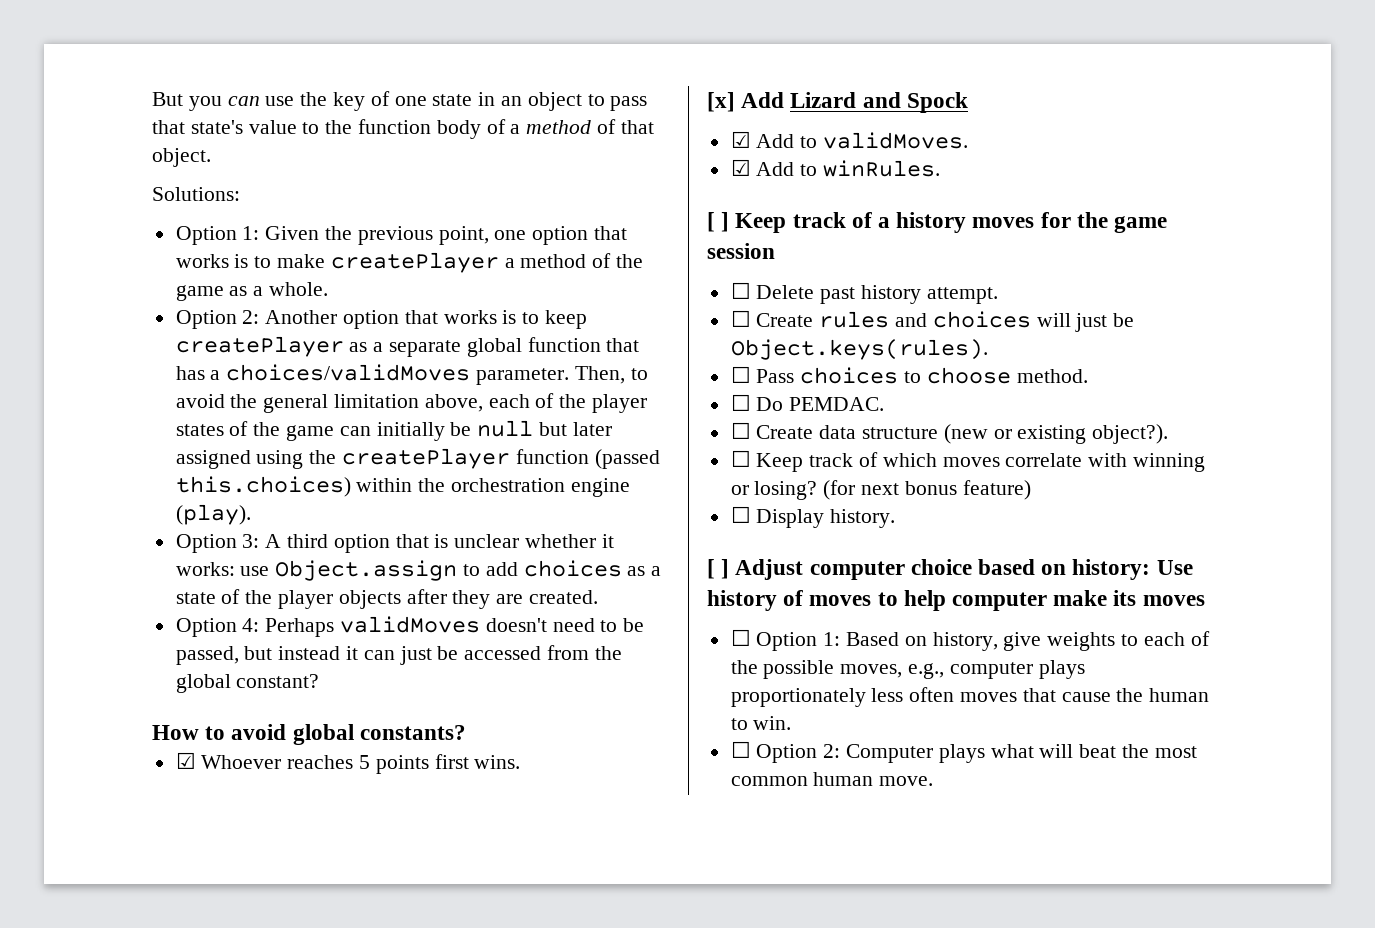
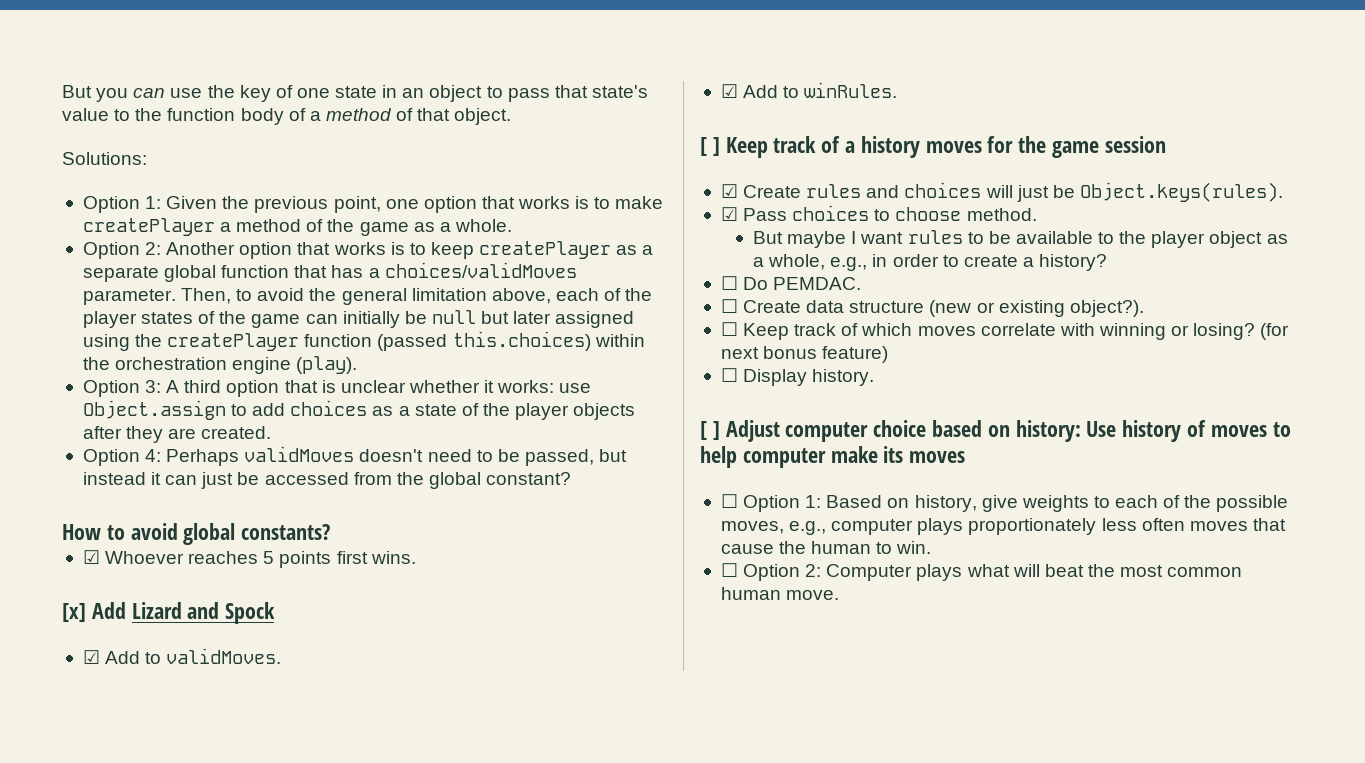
[730,282,998,304] [730,310,751,327] ☐ Delete past history attempt. // ☐ -> [720,184,738,198] ☑
[730,366,751,383] ☐ -> [720,207,738,221] ☑
(1088, 376) none -> [753,230,1288,248] [753,254,1108,271] // But maybe I want rules to be available to the player object as a whole, e.g., in order to create a history?

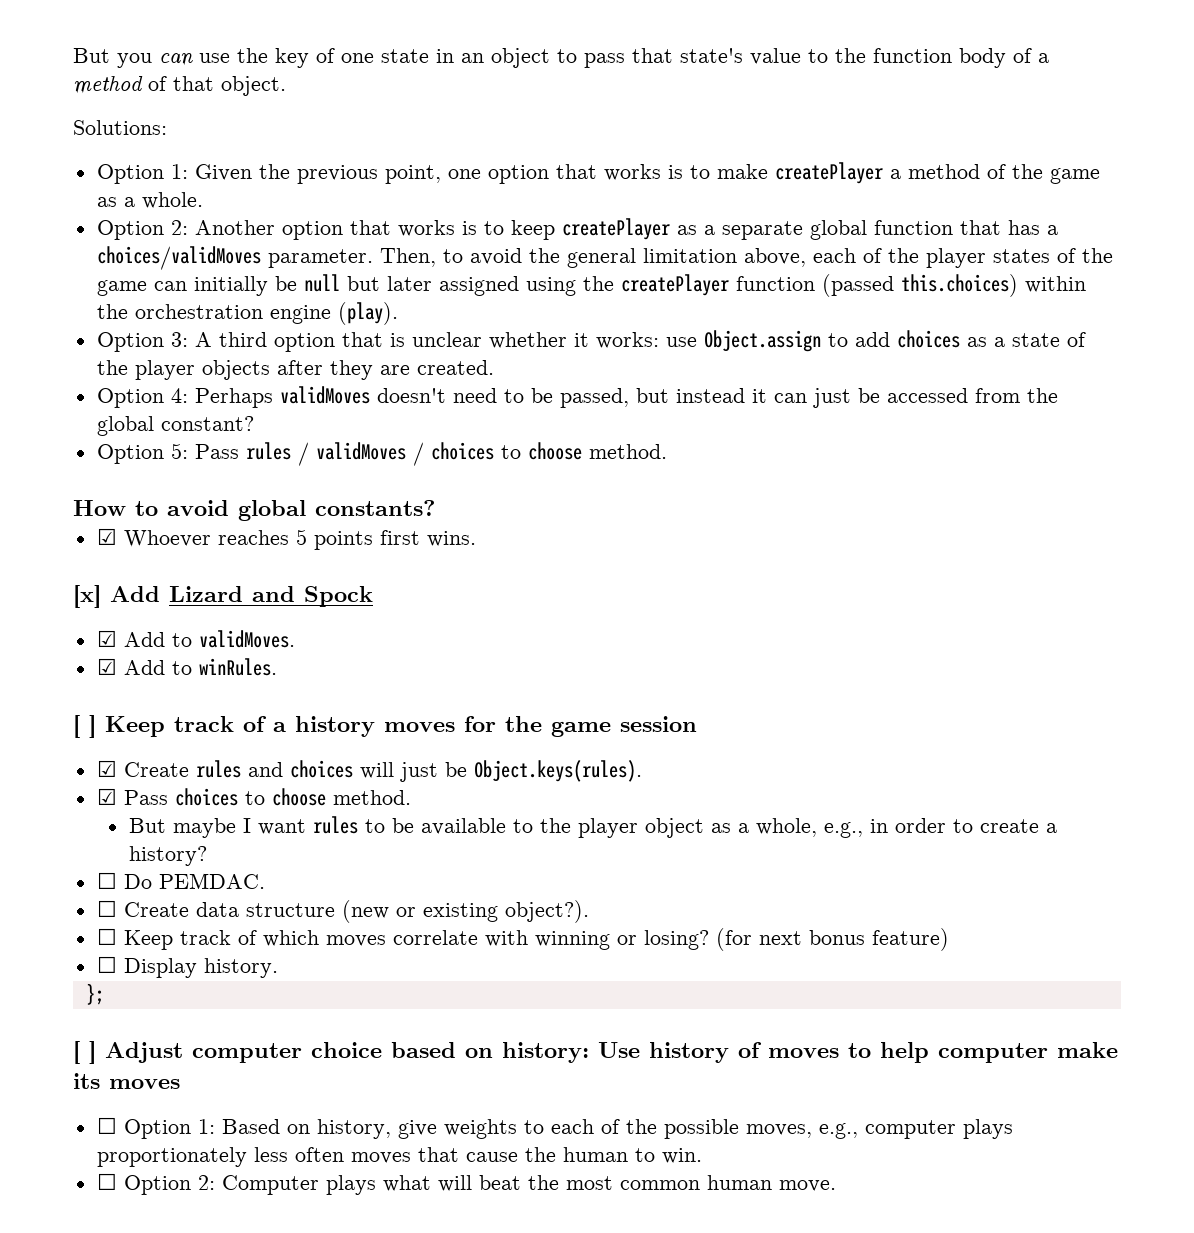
(572, 478) none -> [96,442,667,466] // Option 5: Pass rules / validMoves / choices to choose method.
(875, 377) none -> [85,983,104,1005] // };

